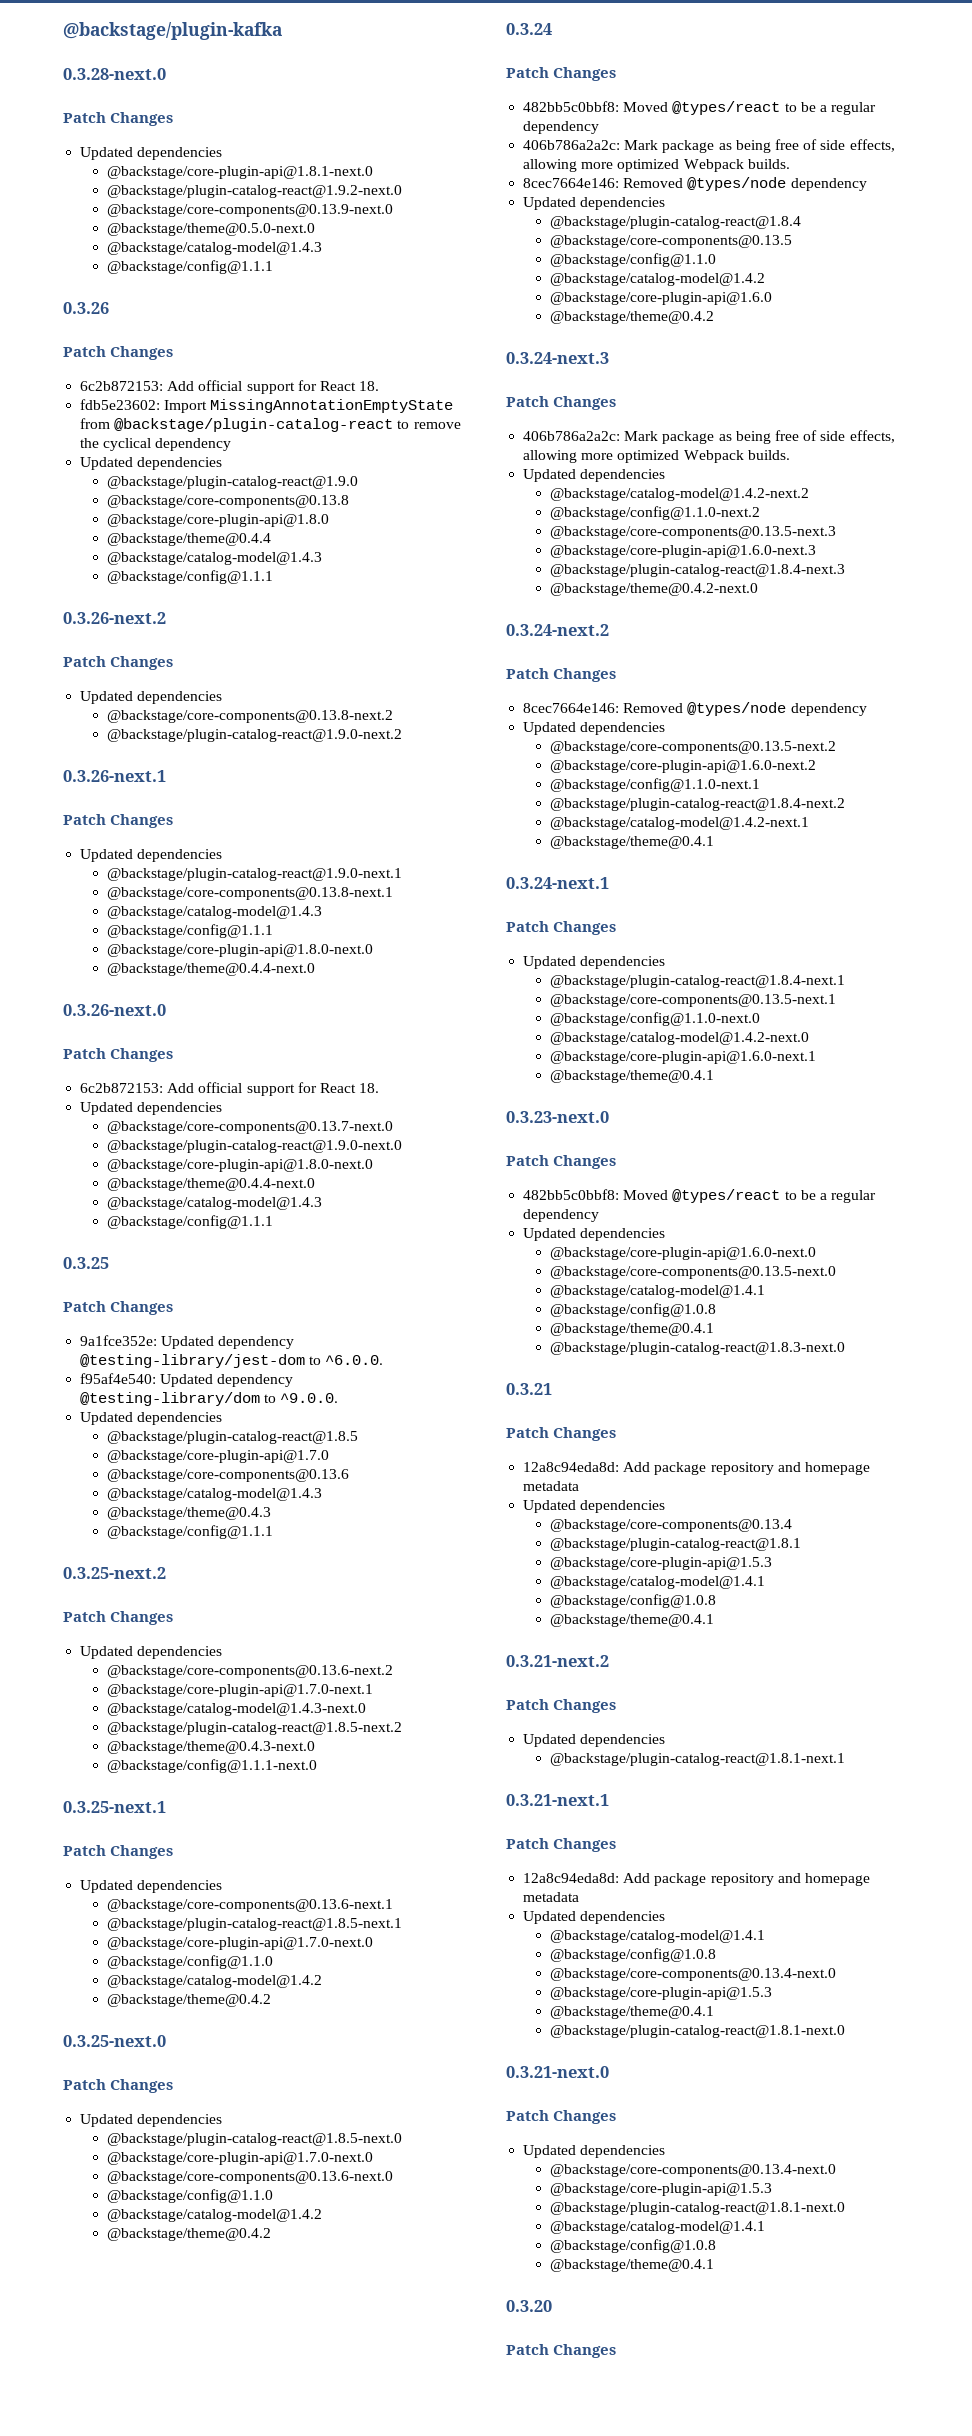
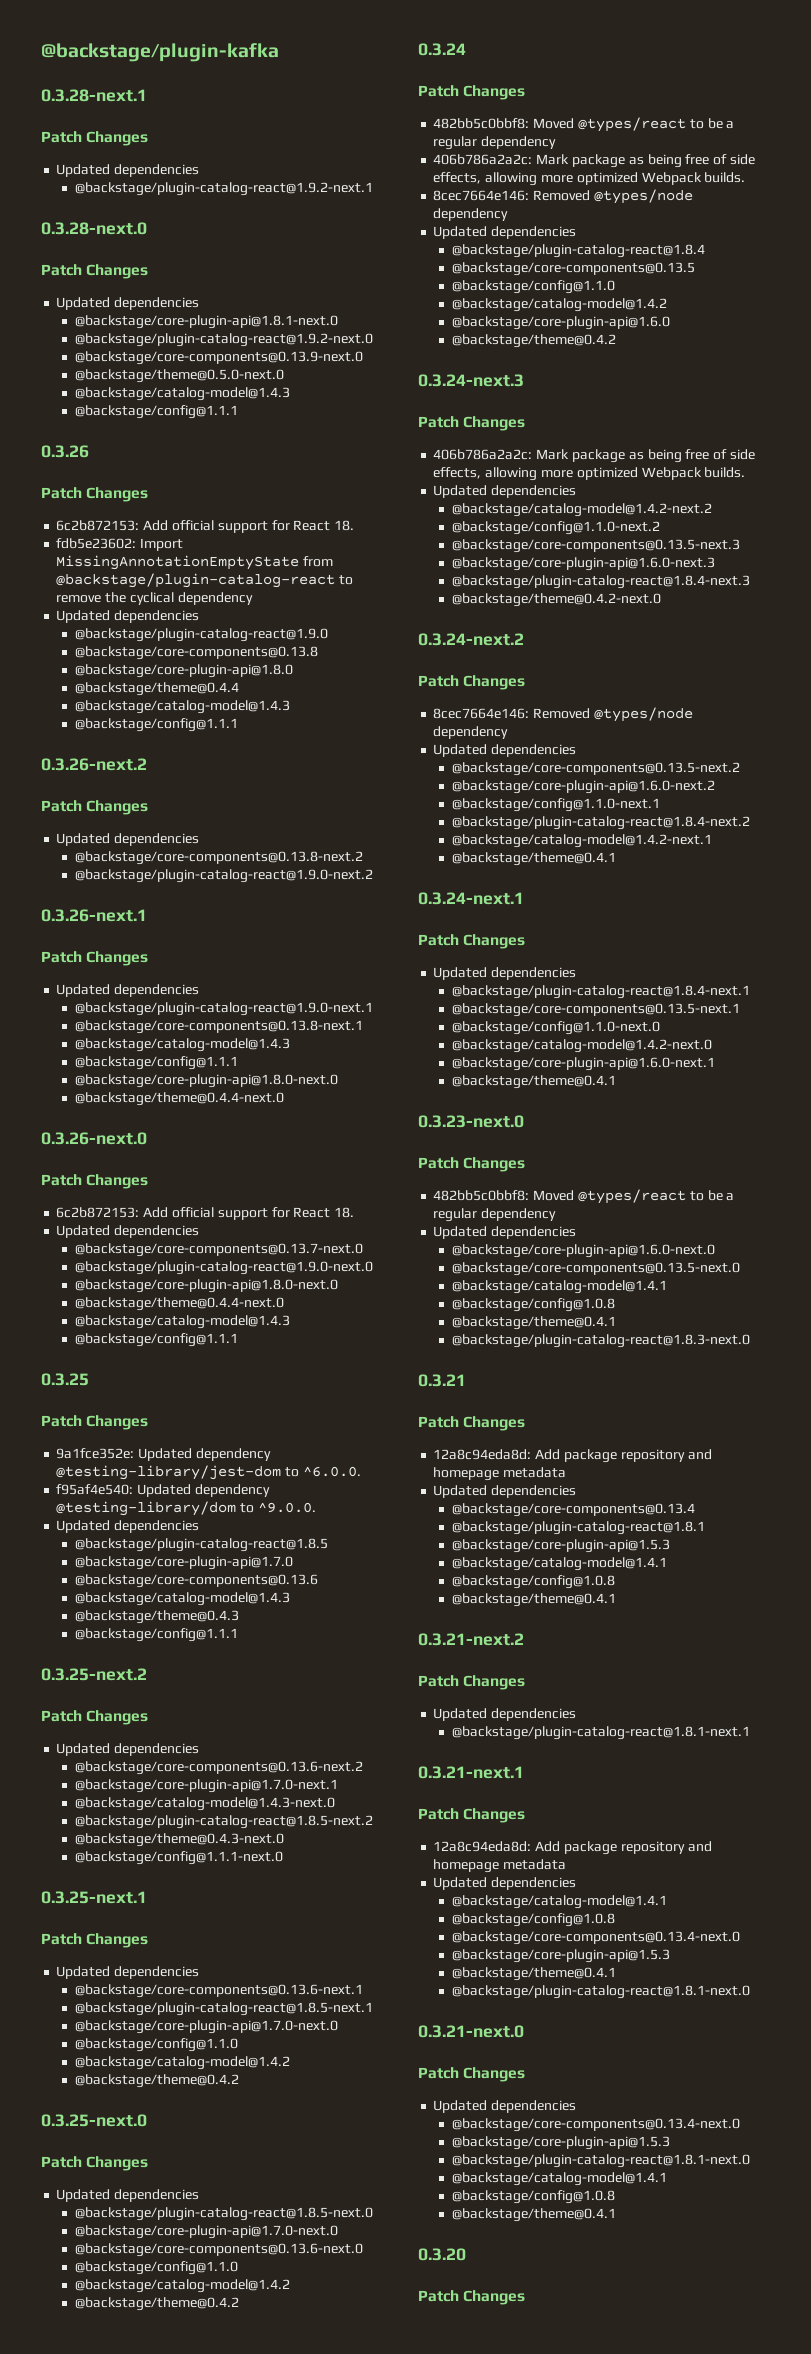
(282, 31) none -> [41,89,147,102] [41,131,149,146] [56,164,200,177] [74,182,373,196] // 0.3.28-next.1 // Patch Changes // Updated dependencies // @backstage/plugin-catalog-react@1.9.2-next.1

